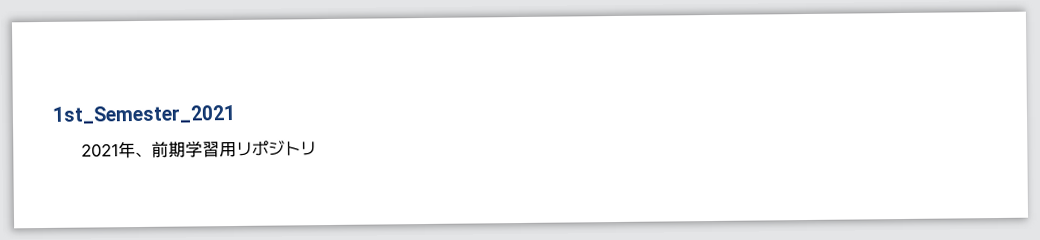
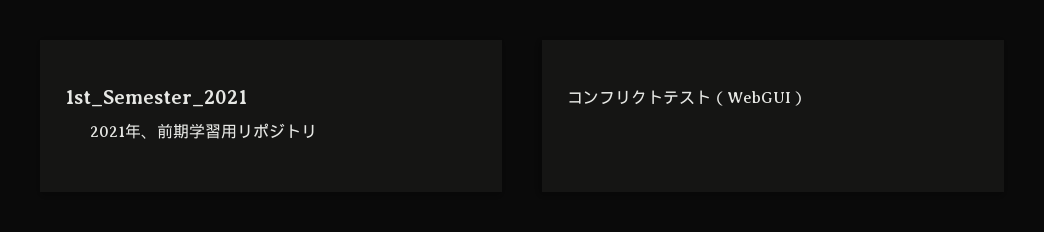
(318, 148) none -> [567,90,807,106] // コンフリクトテスト（WebGUI）

